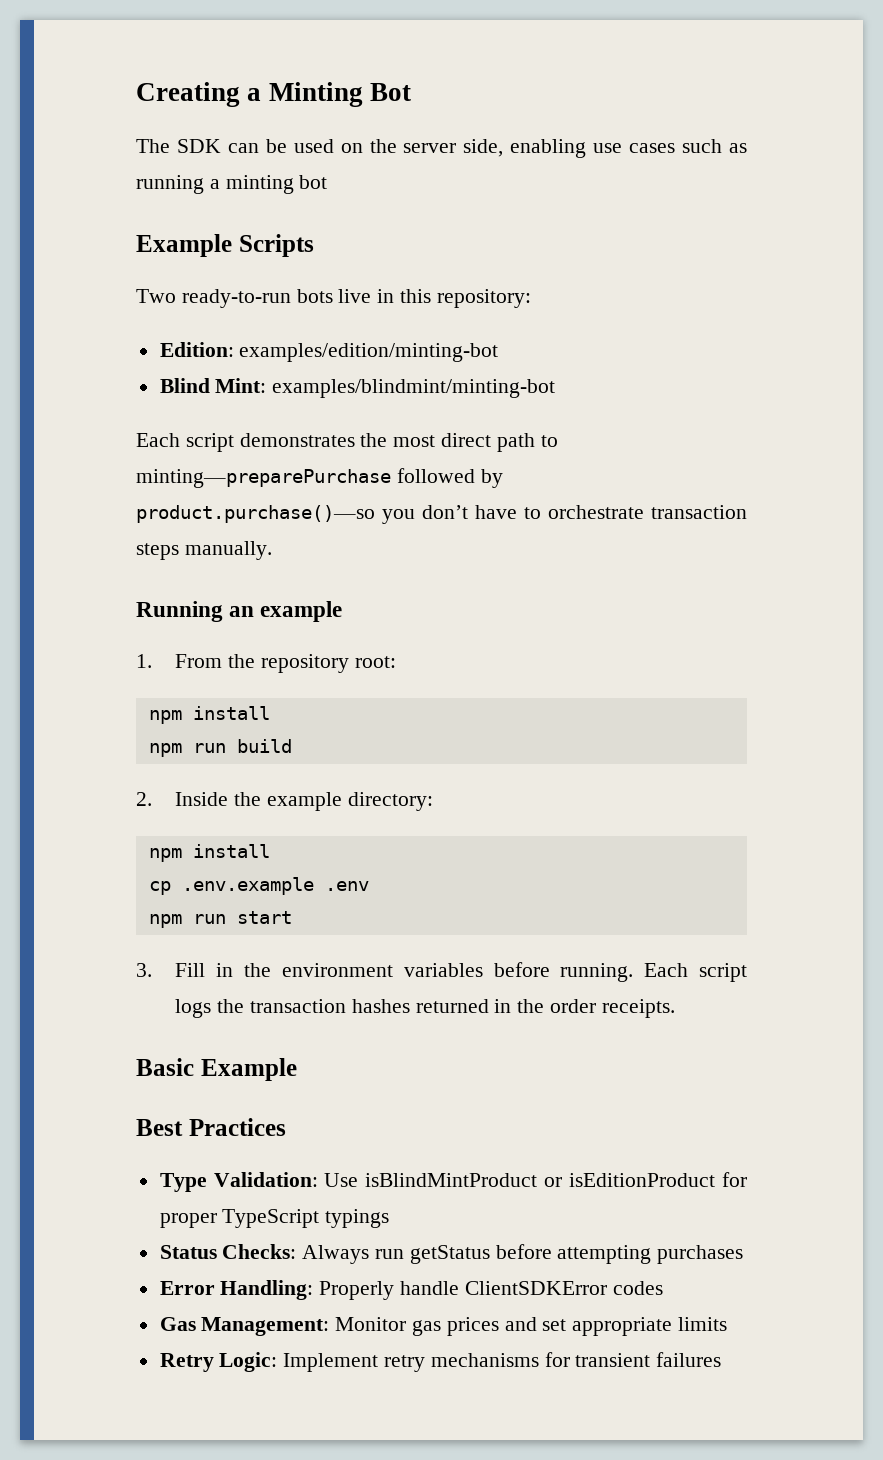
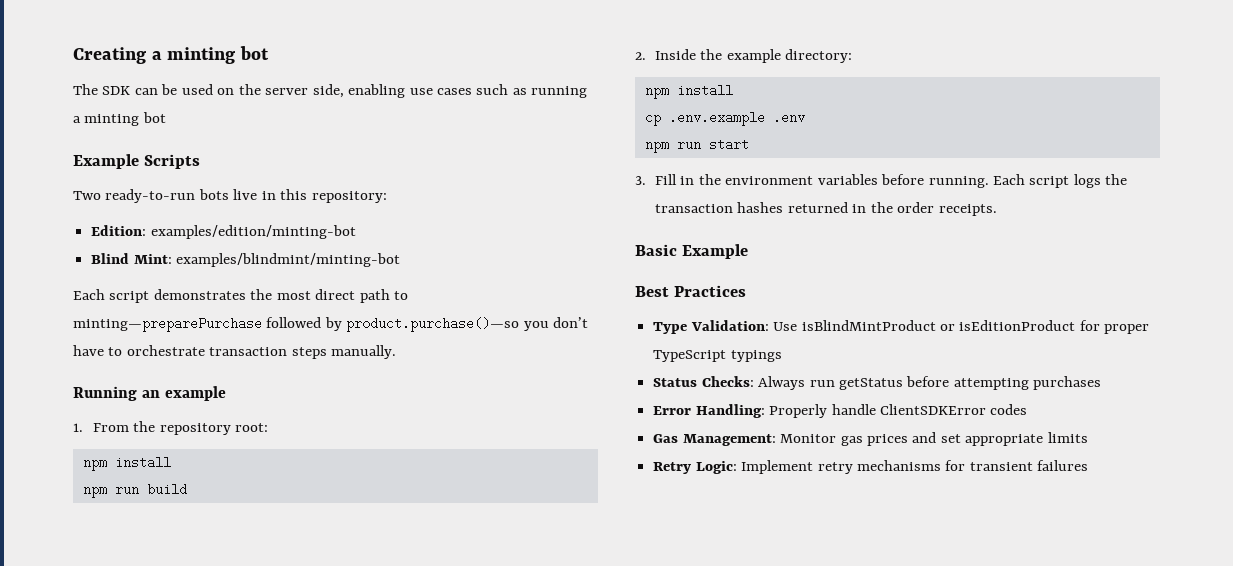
[268,82,411,107] Minting Bot -> [167,46,270,64] minting bot

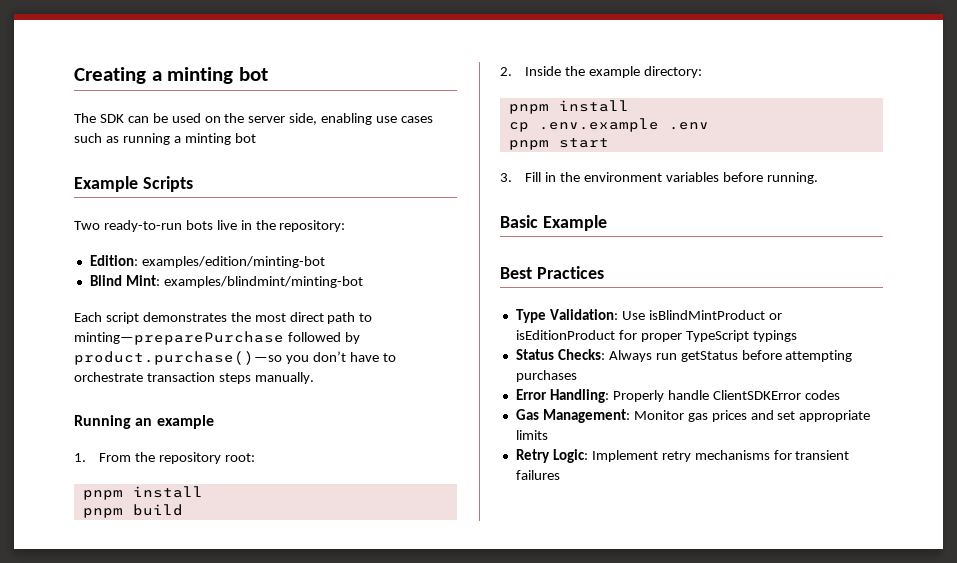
[280,189,308,200] this -> [255,220,276,230] the
[82,456,171,471] [82,487,139,498] npm install // npm run -> [82,486,203,500] [82,508,123,518] pnpm install // pnpm
[644,88,669,99] npm -> [508,104,549,114] pnpm
[644,142,701,153] npm run -> [508,140,549,150] pnpm
[993,174,1128,188] [654,202,997,216] Each script logs the transaction hashes returned in the order receipts. -> (818, 178) none

